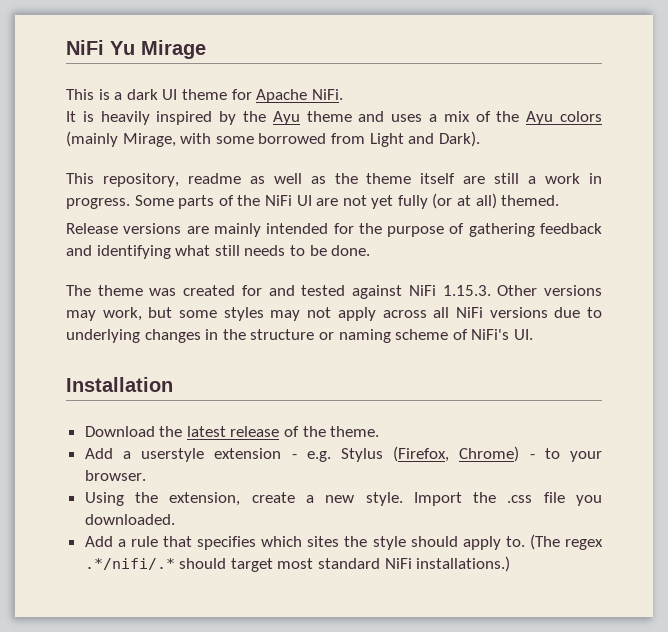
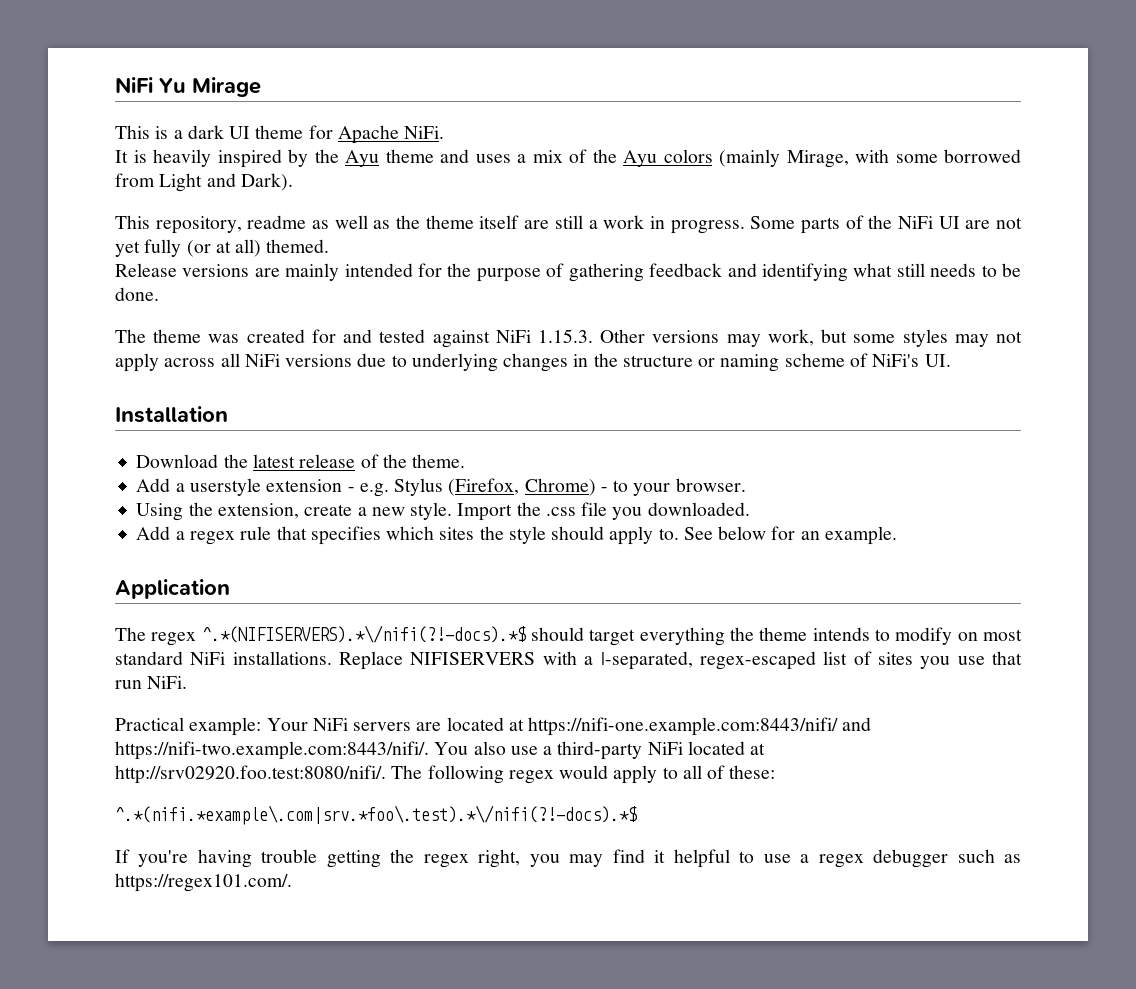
(126, 543) none -> [189,531,235,545] regex
[529,534,604,550] [84,556,511,572] (The regex .*/nifi/.* should target most standard NiFi installations.) -> [683,526,897,545] [115,579,230,599] [115,625,1023,646] [115,651,1023,670] [115,676,188,689] [115,717,872,736] [115,741,766,760] [115,765,776,784] [115,805,637,825] [115,849,1022,868] [115,873,292,892] See below for an example. // Application // The regex ^.*(NIFISERVERS).*\/nifi(?!-docs).*$ should target everything the theme intends to modify on most standard NiFi installations. Replace NIFISERVERS with a |-separated, regex-escaped list of sites you use that run NiFi. // Practical example: Your NiFi servers are located at https://nifi-one.example.com:8443/nifi/ and https://nifi-two.example.com:8443/nifi/. You also use a third-party NiFi located at http://srv02920.foo.test:8080/nifi/. The following regex would apply to all of these: // ^.*(nifi.*example\.com|srv.*foo\.test).*\/nifi(?!-docs).*$ // If you're having trouble getting the regex right, you may find it helpful to use a regex debugger such as https://regex101.com/.

